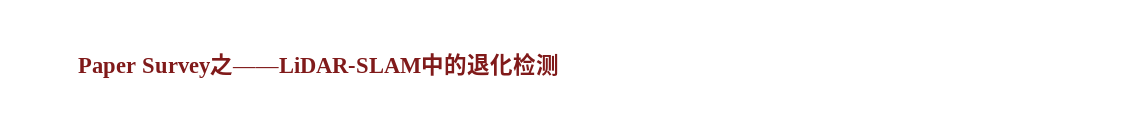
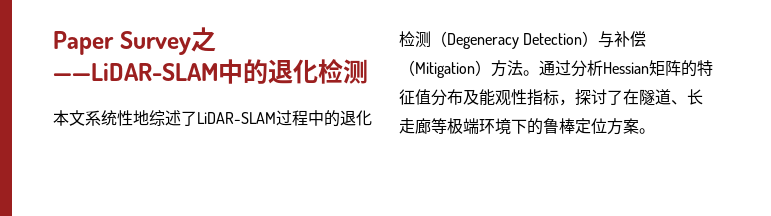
(560, 64) none -> [53,110,372,127] [399,31,647,49] [399,60,713,78] [399,89,703,106] [399,118,655,135] // 本文系统性地综述了LiDAR-SLAM过程中的退化检测（Degeneracy Detection）与补偿（Mitigation）方法。通过分析Hessian矩阵的特征值分布及能观性指标，探讨了在隧道、长走廊等极端环境下的鲁棒定位方案。

